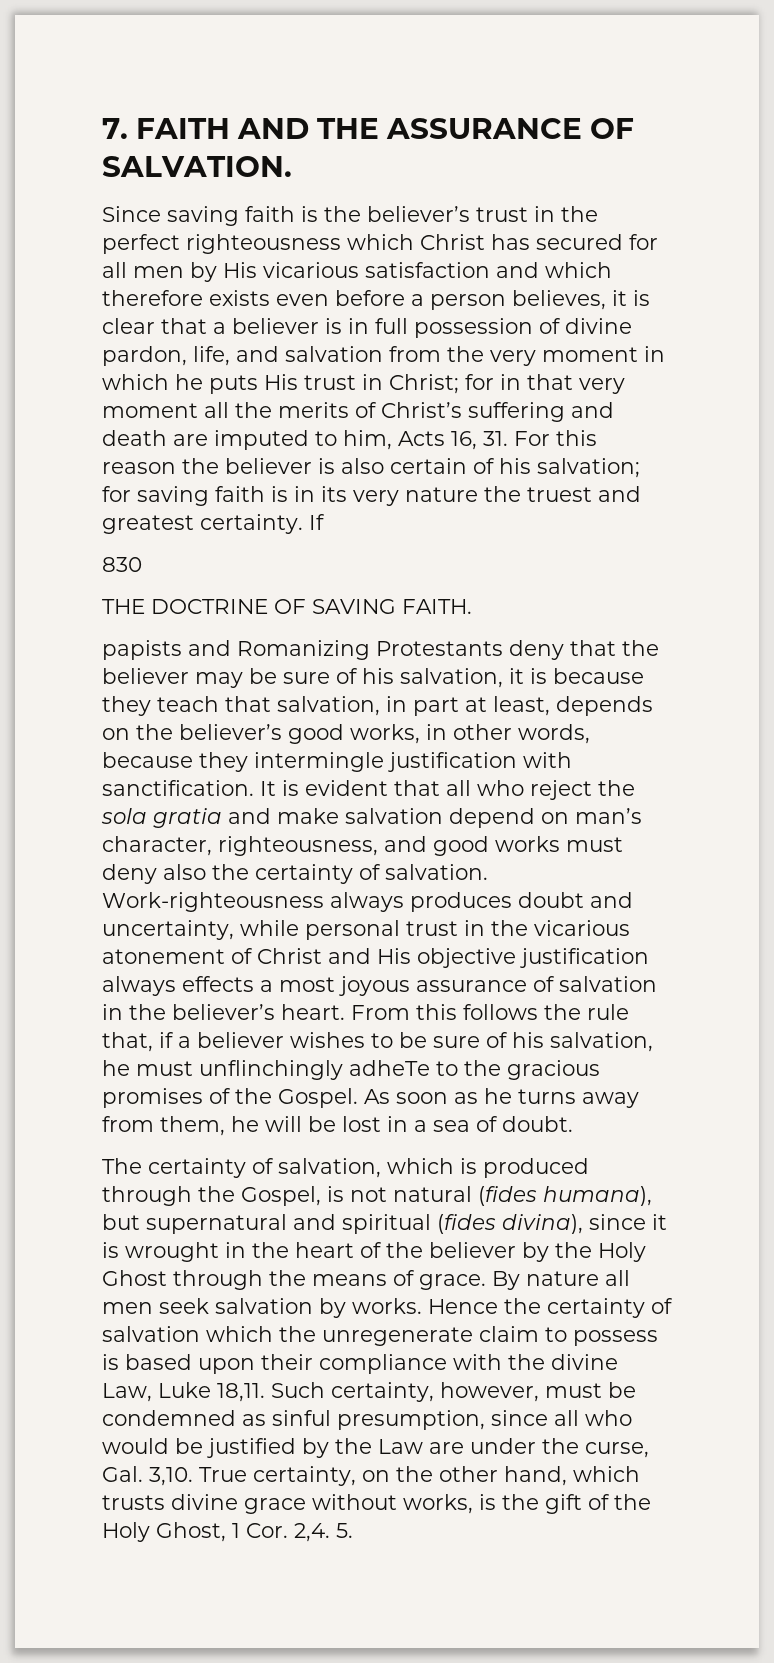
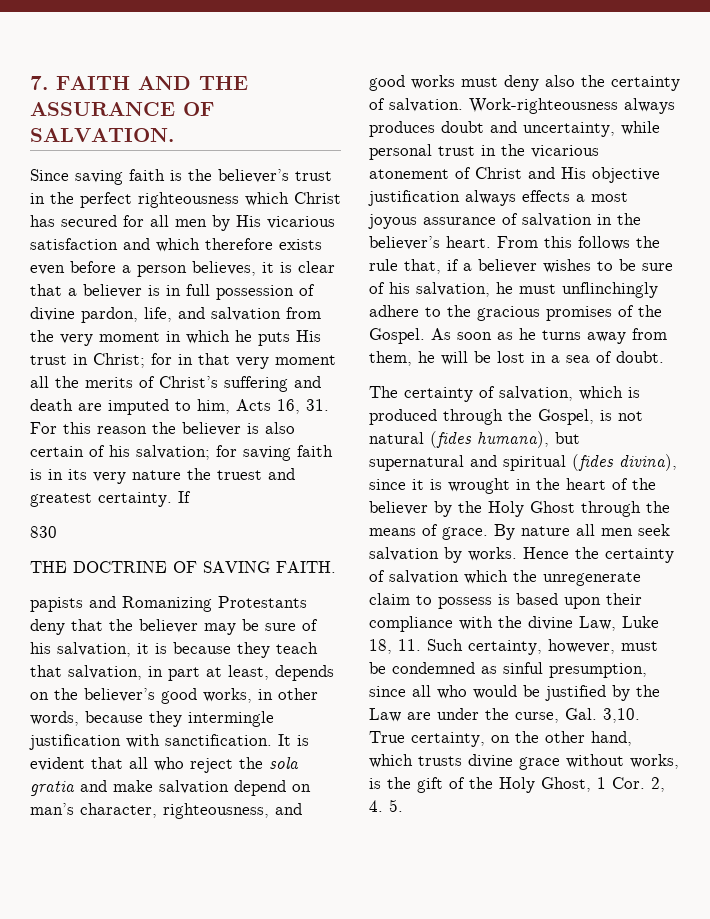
[349,1060,430,1076] adheTe -> [369,305,419,317] adhere
[217,1383,265,1402] 18,11. -> [369,639,421,654] 18, 11.
[294,1523,330,1542] 2,4. -> [651,777,665,792] [369,800,383,812] 2, 4.

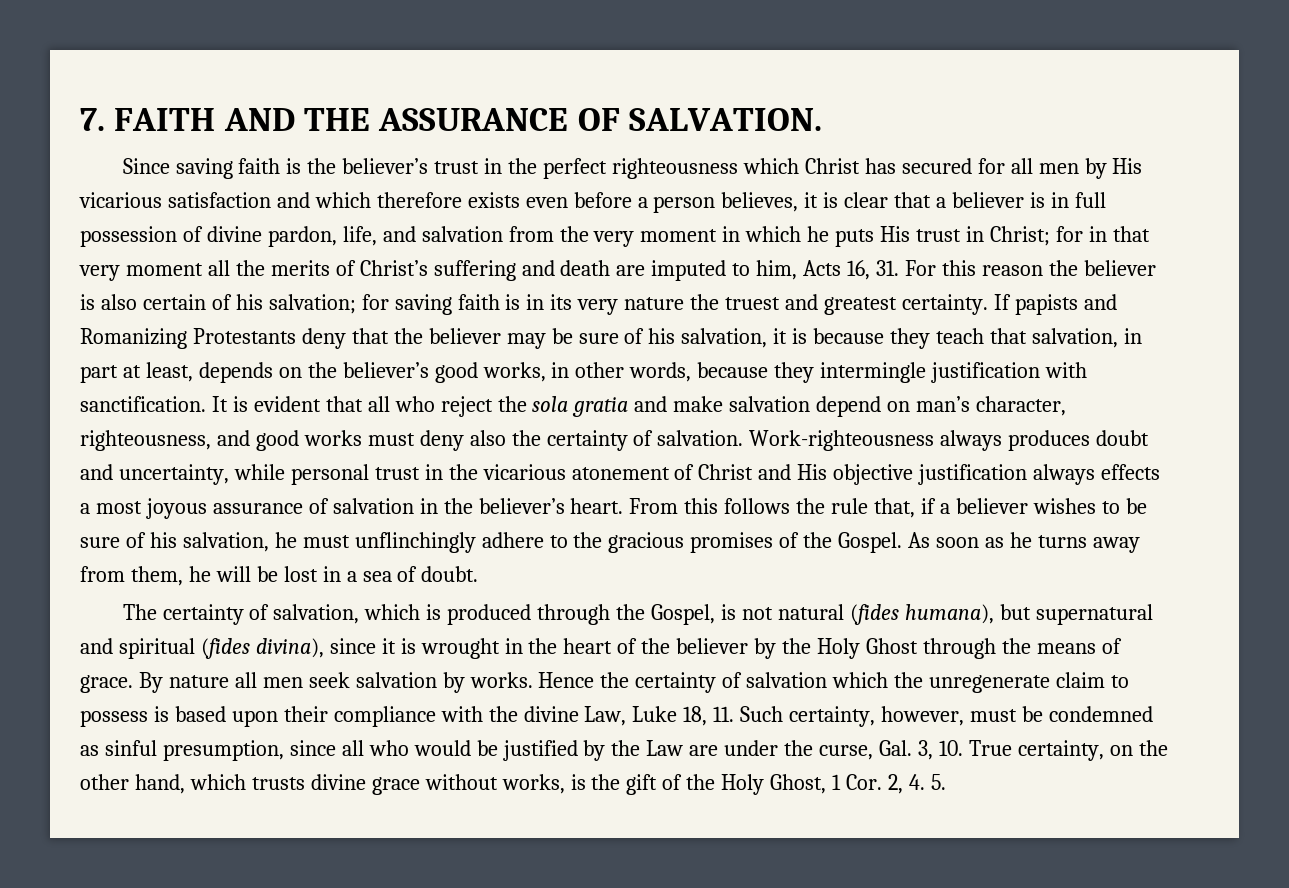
[30,526,57,538] [30,561,336,573] // 830 // THE DOCTRINE OF SAVING FAITH. // -> (1011, 302) none
[603,708,640,723] 3,10. -> [917,740,963,760] 3, 10.

